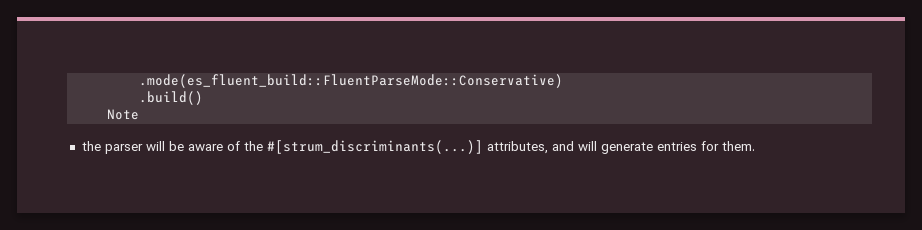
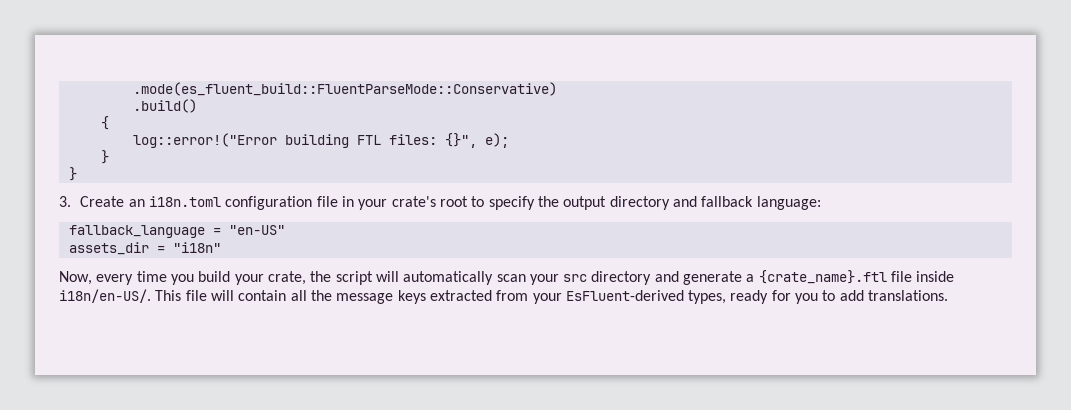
[107,109,140,120] [81,140,755,154] Note // the parser will be aware of the #[strum_discriminants(...)] attributes, and will generate entries for them. -> [100,116,109,130] [132,133,509,148] [100,150,109,164] [68,167,77,181] [59,196,821,210] [68,225,285,238] [68,242,221,255] [59,270,955,285] [59,289,949,304] { // log::error!("Error building FTL files: {}", e); // } // } // 3. Create an i18n.toml configuration file in your crate's root to specify the output directory and fallback language: // fallback_language = "en-US" // assets_dir = "i18n" // Now, every time you build your crate, the script will automatically scan your src directory and generate a {crate_name}.ftl file inside i18n/en-US/. This file will contain all the message keys extracted from your EsFluent-derived types, ready for you to add translations.

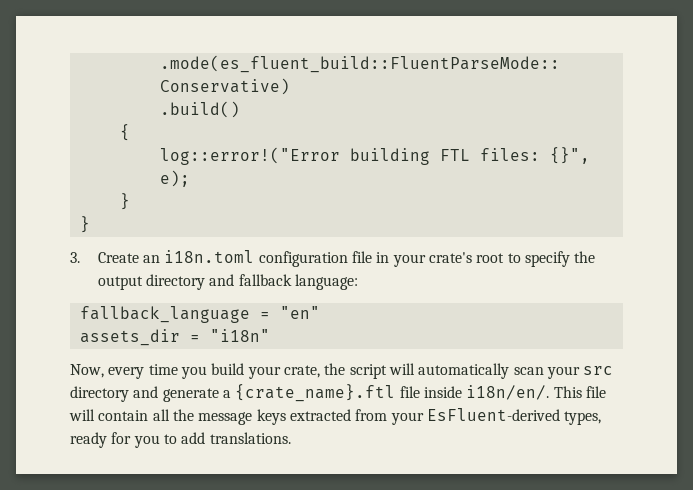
[228,225,285,235] "en-US" -> [279,306,320,319] "en"
[59,289,151,303] i18n/en-US/. -> [466,385,550,400] i18n/en/.

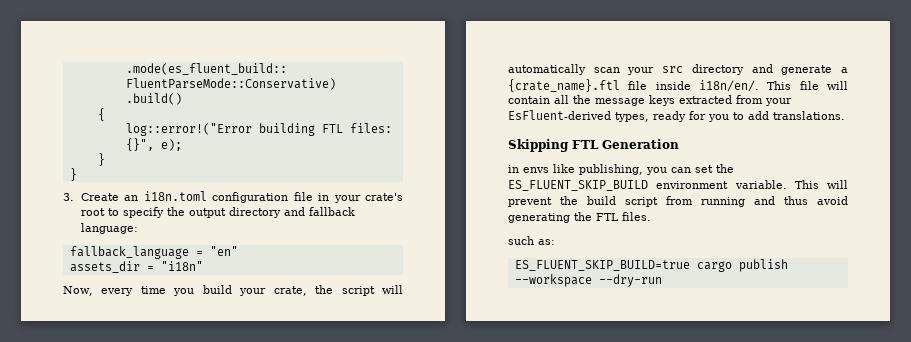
(291, 438) none -> [508,139,679,152] [508,164,734,175] [508,180,848,191] [508,196,848,207] [508,212,651,223] [508,236,555,245] [514,259,788,272] [514,274,662,287] // Skipping FTL Generation // in envs like publishing, you can set the ES_FLUENT_SKIP_BUILD environment variable. This will prevent the build script from running and thus avoid generating the FTL files. // such as: // ES_FLUENT_SKIP_BUILD=true cargo publish --workspace --dry-run

